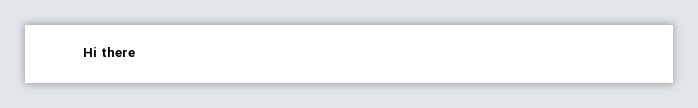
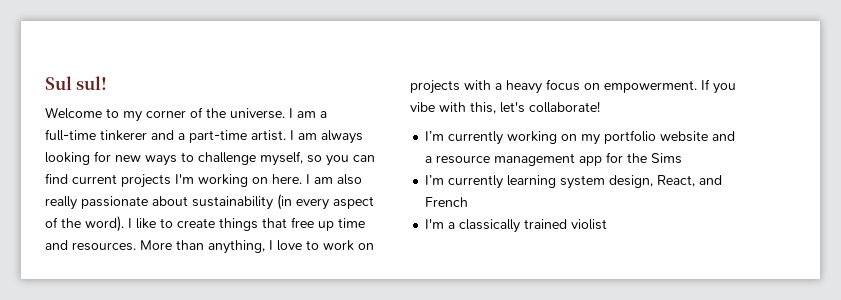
[83,47,135,57] Hi there -> [45,76,108,90] [45,107,327,122] [45,129,363,144] [45,151,375,166] [45,173,362,188] [45,194,374,210] [45,216,365,232] [45,240,374,254] [410,79,736,94] [410,101,600,114] [425,130,736,145] [425,152,683,166] [425,175,723,189] [425,197,469,207] [425,219,608,233] Sul sul! // Welcome to my corner of the universe. I am a full-time tinkerer and a part-time artist. I am always looking for new ways to challenge myself, so you can find current projects I'm working on here. I am also really passionate about sustainability (in every aspect of the word). I like to create things that free up time and resources. More than anything, I love to work on projects with a heavy focus on empowerment. If you vibe with this, let's collaborate! // I’m currently working on my portfolio website and a resource management app for the Sims // I’m currently learning system design, React, and French // I'm a classically trained violist

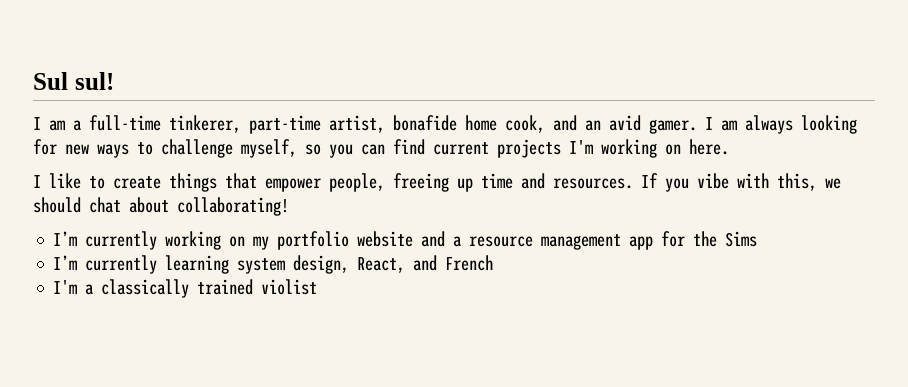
[45,107,327,122] [45,129,286,143] Welcome to my corner of the universe. I am a full-time tinkerer and a part-time artist. -> [33,115,697,134] I am a full-time tinkerer, part-time artist, bonafide home cook, and an avid gamer.
[306,174,362,185] [45,194,374,210] [45,216,124,232] I am also really passionate about sustainability (in every aspect of the word). -> (729, 147) //
[291,217,314,228] free -> [265,173,449,192] empower people, freeing
[140,240,374,254] [410,79,697,94] More than anything, I love to work on projects with a heavy focus on empowerment. -> (633, 183) none
[500,101,600,113] let's collaborate! -> [825,178,841,189] [33,197,289,216] we should chat about collaborating!

